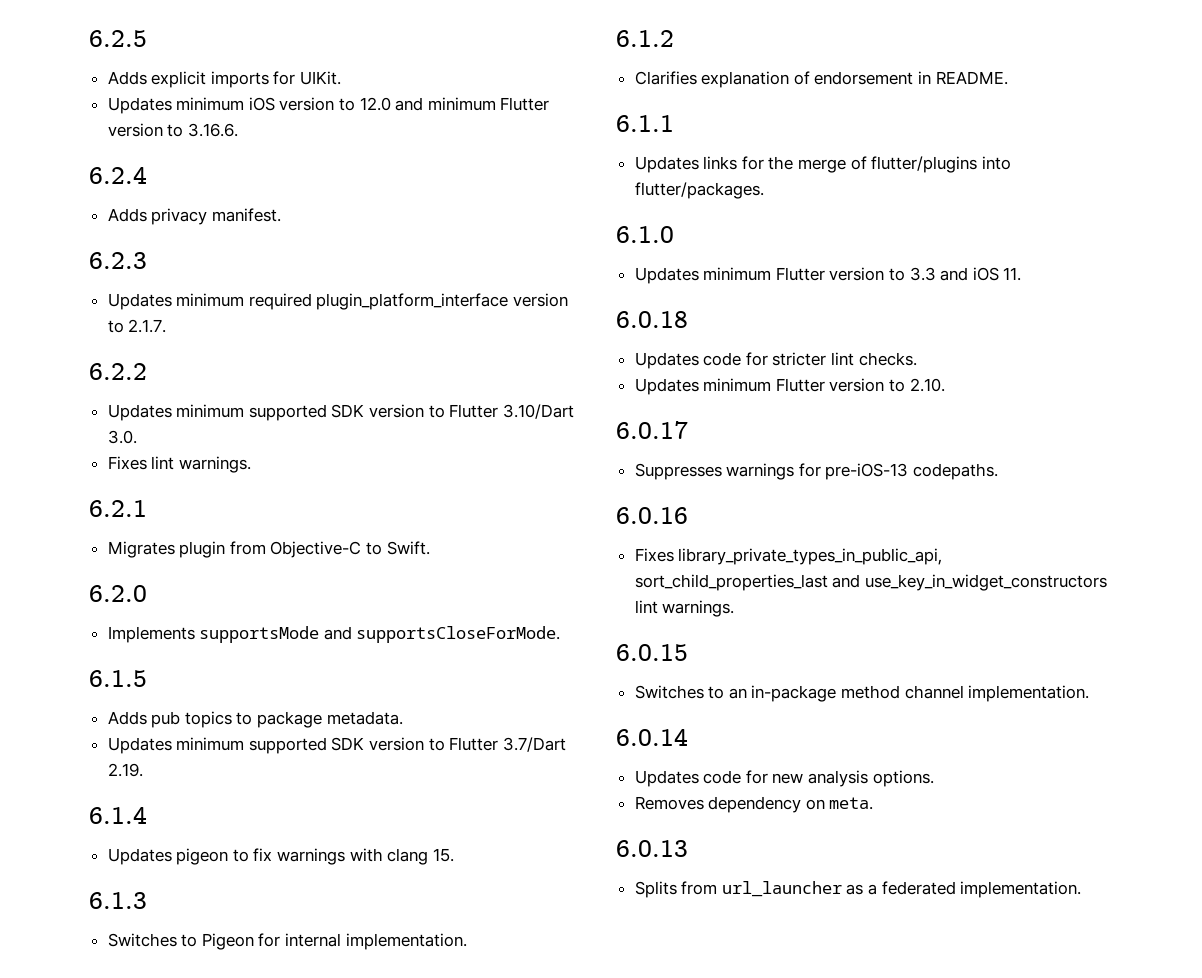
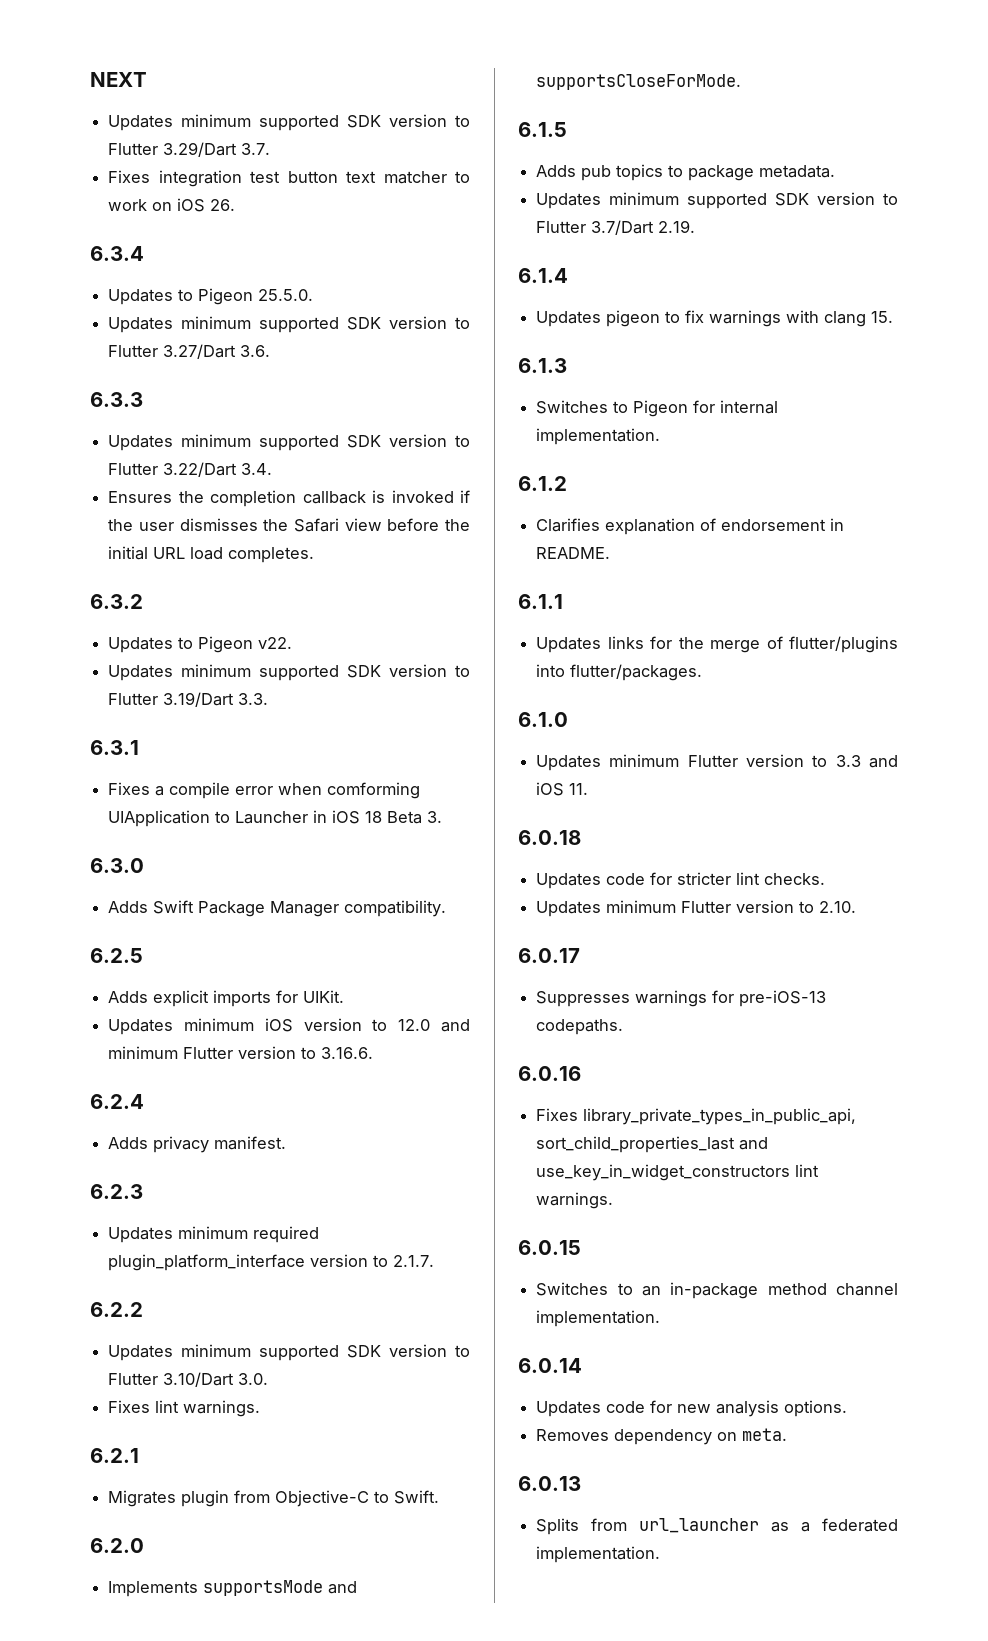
(89, 38) none -> [90,72,147,87] [108,114,471,131] [108,142,271,157] [108,170,471,187] [108,198,236,212] [90,246,144,261] [108,288,314,305] [108,316,471,333] [108,344,271,359] [90,392,143,407] [108,434,471,451] [108,462,273,477] [108,490,471,507] [108,518,470,532] [108,546,315,563] [90,594,143,609] [108,636,293,653] [108,664,471,681] [108,692,269,707] [90,740,139,755] [108,782,421,799] [108,810,443,827] [90,858,144,873] [108,900,447,917] NEXT // Updates minimum supported SDK version to Flutter 3.29/Dart 3.7. // Fixes integration test button text matcher to work on iOS 26. // 6.3.4 // Updates to Pigeon 25.5.0. // Updates minimum supported SDK version to Flutter 3.27/Dart 3.6. // 6.3.3 // Updates minimum supported SDK version to Flutter 3.22/Dart 3.4. // Ensures the completion callback is invoked if the user dismisses the Safari view before the initial URL load completes. // 6.3.2 // Updates to Pigeon v22. // Updates minimum supported SDK version to Flutter 3.19/Dart 3.3. // 6.3.1 // Fixes a compile error when comforming UIApplication to Launcher in iOS 18 Beta 3. // 6.3.0 // Adds Swift Package Manager compatibility. //

